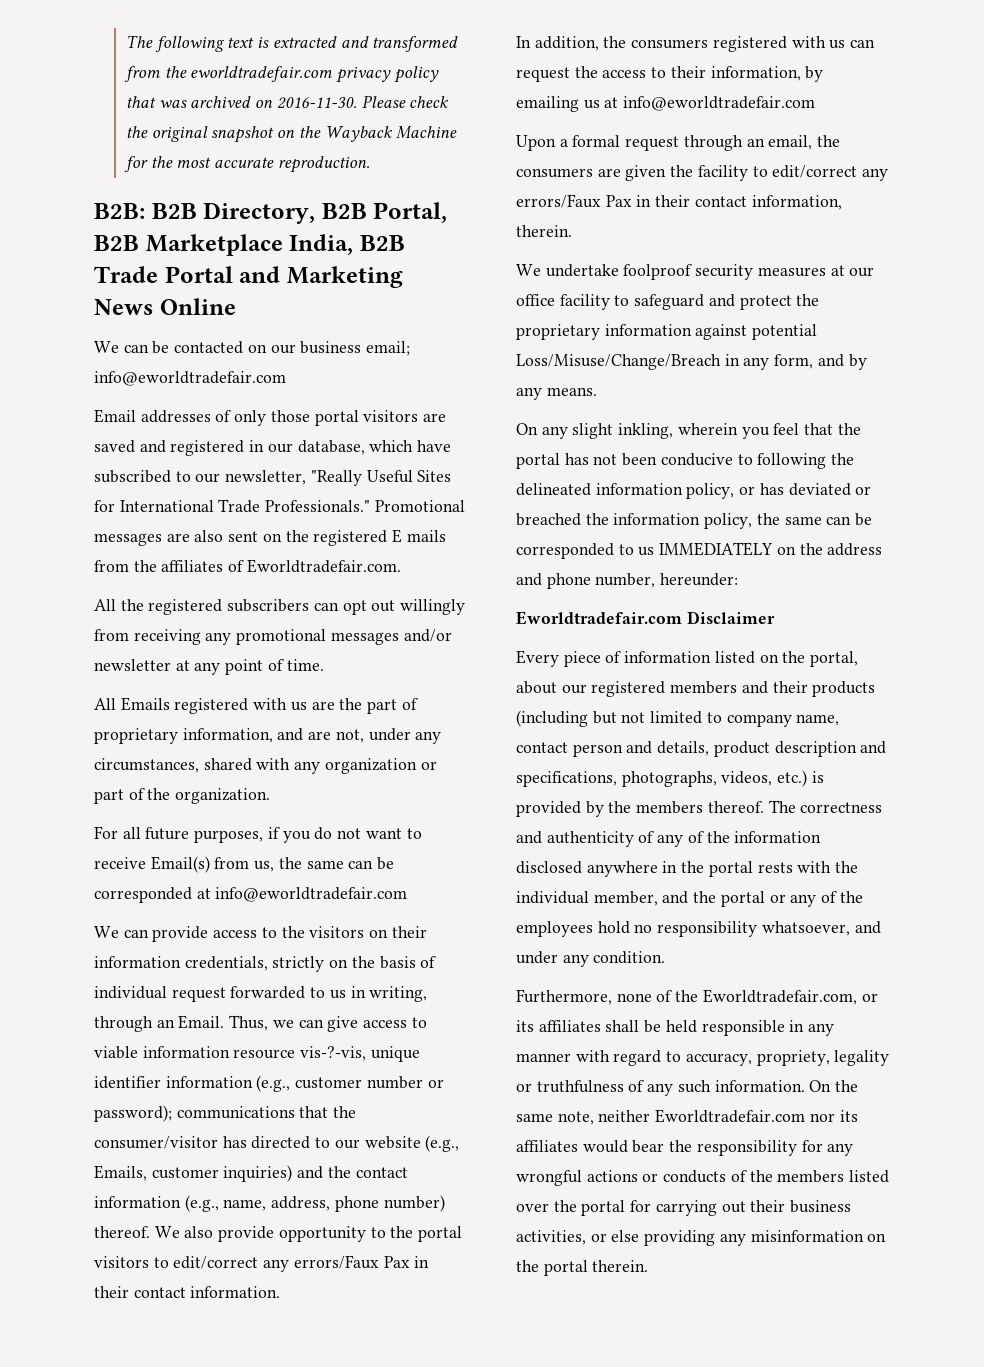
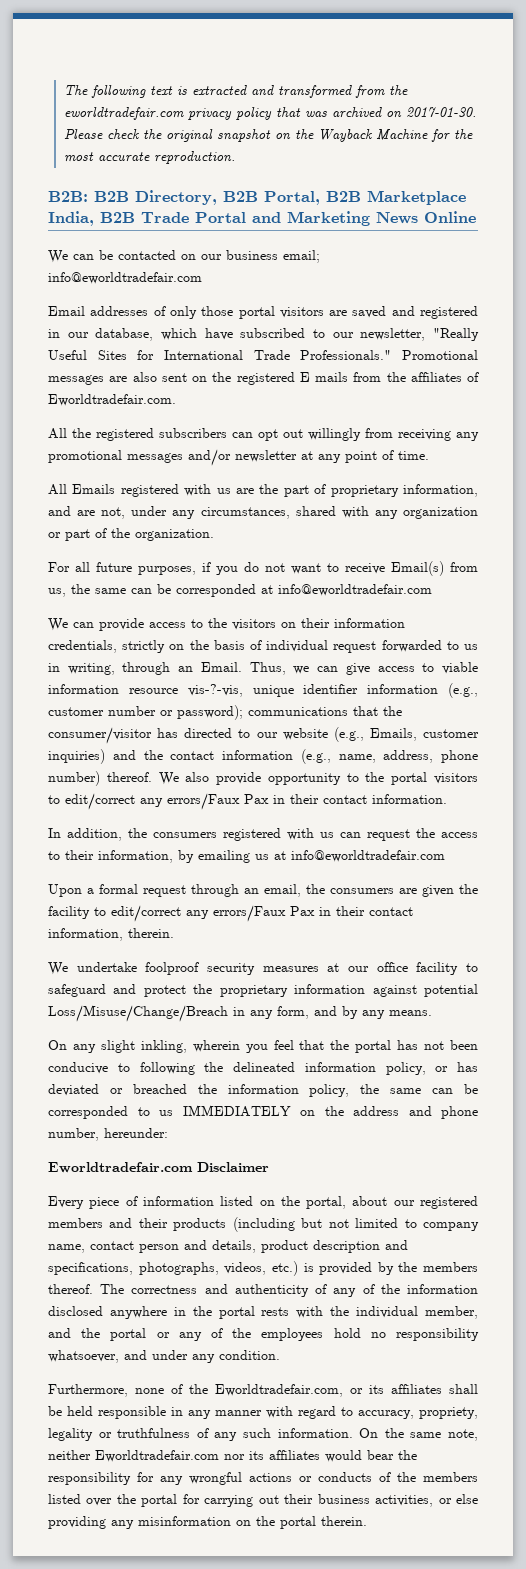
[276,97,357,109] 2016-11-30. -> [405,107,476,117] 2017-01-30.

